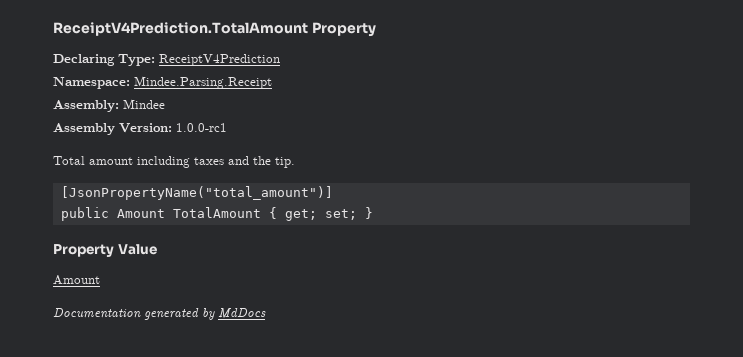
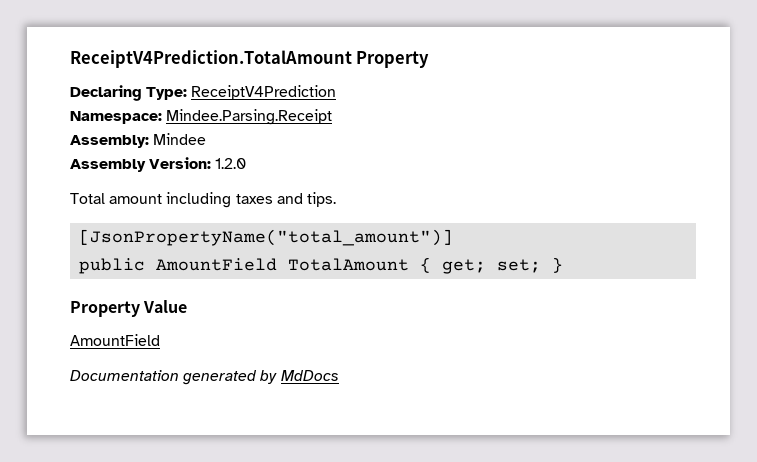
[176,123,227,132] 1.0.0-rc1 -> [215,158,247,169] 1.2.0
[253,156,295,168] the tip. -> [306,192,336,207] tips.
[116,209,165,218] Amount -> [156,258,278,271] AmountField
[53,275,100,285] Amount -> [70,334,160,346] AmountField

